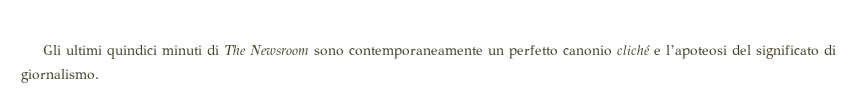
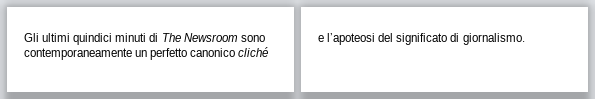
[562,45,612,56] canonio -> [190,48,236,57] canonico

